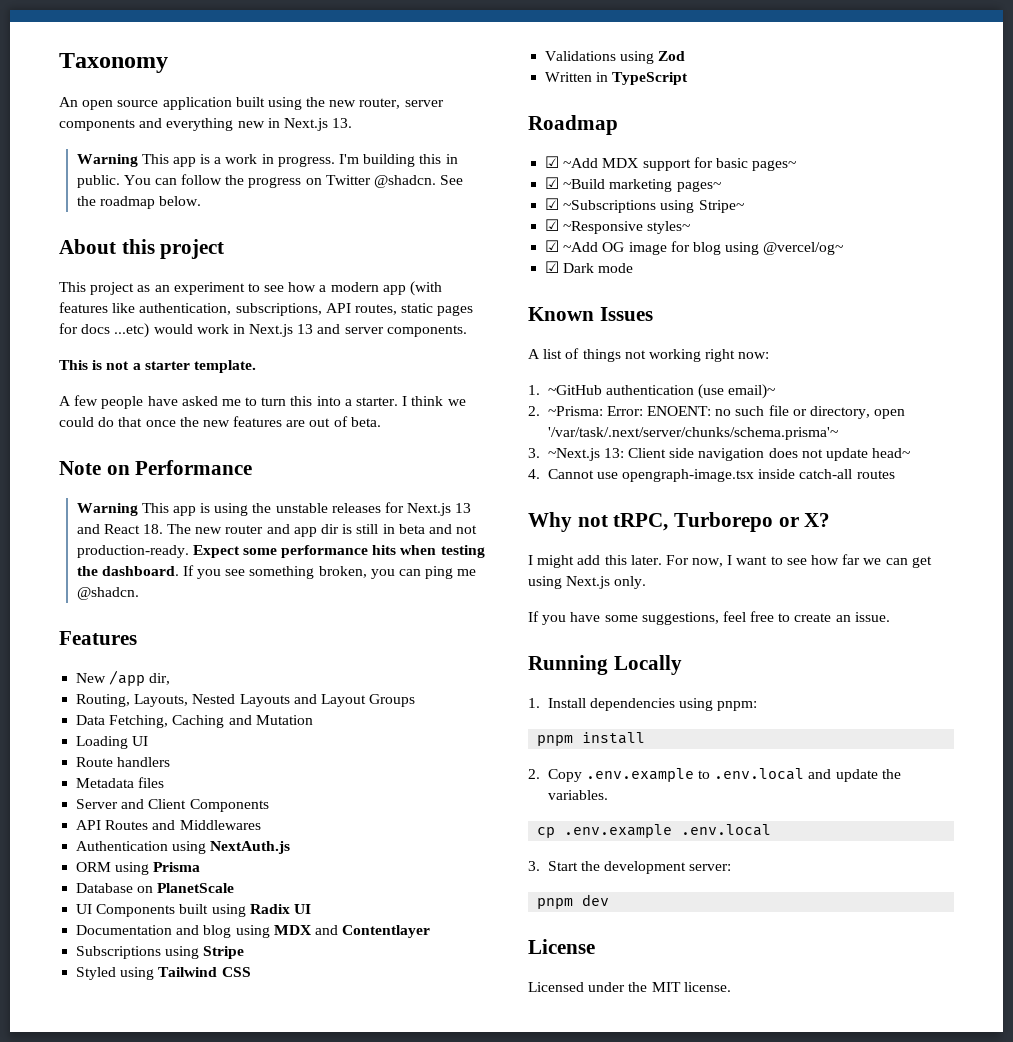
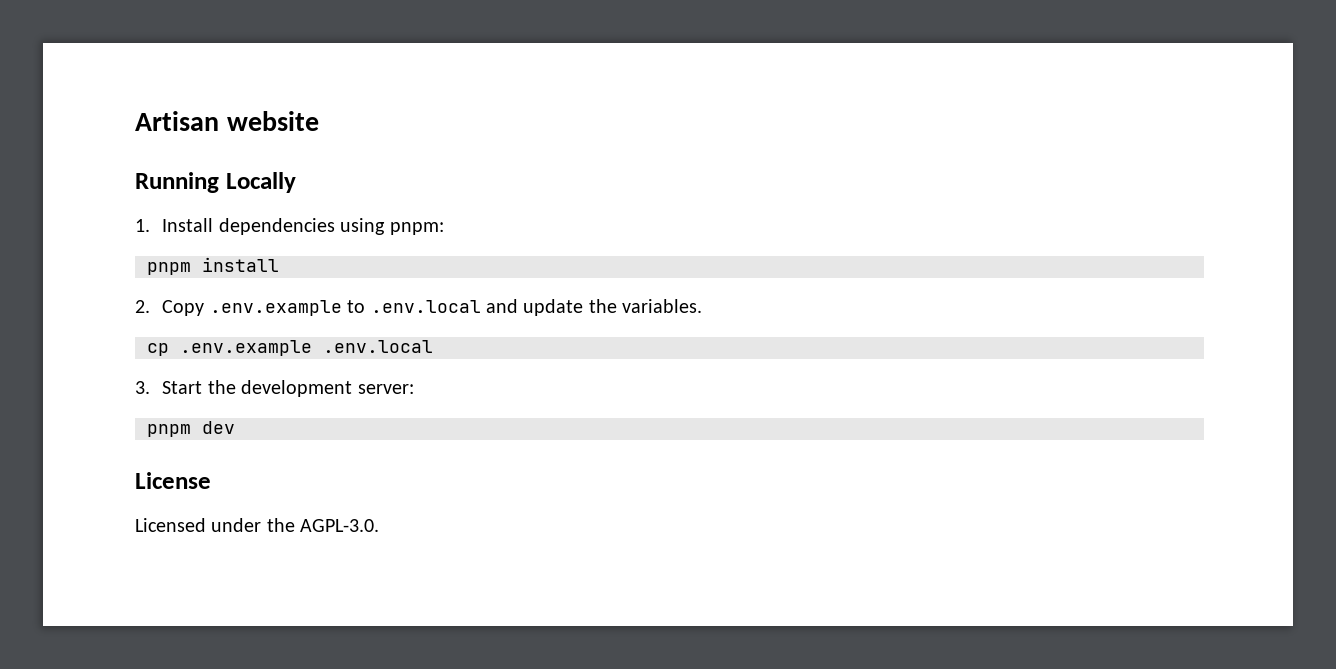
[59,53,168,73] [59,97,444,110] [59,118,353,131] [76,154,458,167] [76,174,464,188] [76,196,201,209] [59,239,225,259] [59,281,443,296] [59,302,474,316] [59,323,467,338] [59,360,256,373] [59,395,466,409] [59,416,381,427] [59,460,253,475] [76,502,472,516] [76,524,478,537] [76,545,485,558] [76,565,477,579] [76,587,139,600] [59,631,137,645] [76,670,171,686] [76,694,416,707] [76,715,313,728] [76,736,149,749] [76,757,171,767] [76,777,165,788] [76,799,269,812] [76,820,261,830] [76,841,291,854] [76,862,201,875] [76,883,235,893] [76,904,311,917] [76,925,431,938] [76,946,245,959] [76,967,251,980] [545,51,686,64] [545,72,689,85] [528,115,618,135] [545,156,797,171] [545,177,721,192] [545,198,744,213] [545,219,691,234] [545,240,844,255] [545,261,634,273] [528,307,653,321] [528,348,770,362] [528,384,776,399] [528,405,906,419] [547,427,838,440] [528,448,911,461] [528,469,895,482] [528,512,831,532] [528,554,932,568] [528,576,647,589] [528,611,890,625] Taxonomy // An open source application built using the new router, server components and everything new in Next.js 13. // Warning This app is a work in progress. I'm building this in public. You can follow the progress on Twitter @shadcn. See the roadmap below. // About this project // This project as an experiment to see how a modern app (with features like authentication, subscriptions, API routes, static pages for docs ...etc) would work in Next.js 13 and server components. // This is not a starter template. // A few people have asked me to turn this into a starter. I think we could do that once the new features are out of beta. // Note on Performance // Warning This app is using the unstable releases for Next.js 13 and React 18. The new router and app dir is still in beta and not production-ready. Expect some performance hits when testing the dashboard. If you see something broken, you can ping me @shadcn. // Features // New /app dir, // Routing, Layouts, Nested Layouts and Layout Groups // Data Fetching, Caching and Mutation // Loading UI // Route handlers // Metadata files // Server and Client Components // API Routes and Middlewares // Authentication using NextAuth.js // ORM using Prisma // Database on PlanetScale // UI Components built using Radix UI // Documentation and blog using MDX and Contentlayer // Subscriptions using Stripe // Styled using Tailwind CSS // Validations using Zod // Written in TypeScript // Roadmap // ☑ ~Add MDX support for basic pages~ // ☑ ~Build marketing pages~ // ☑ ~Subscriptions using Stripe~ // ☑ ~Responsive styles~ // ☑ ~Add OG image for blog using @vercel/og~ // ☑ Dark mode // Known Issues // A list of things not working right now: // 1. ~GitHub authentication (use email)~ // 2. ~Prisma: Error: ENOENT: no such file or directory, open '/var/task/.next/server/chunks/schema.prisma'~ // 3. ~Next.js 13: Client side navigation does not update head~ // 4. Cannot use opengraph-image.tsx inside catch-all routes // Why not tRPC, Turborepo or X? // I might add this later. For now, I want to see how far we can get using Next.js only. // If you have some suggestions, feel free to create an issue. -> [135,111,319,131] Artisan website
[651,982,731,992] MIT license. -> [300,519,380,532] AGPL-3.0.

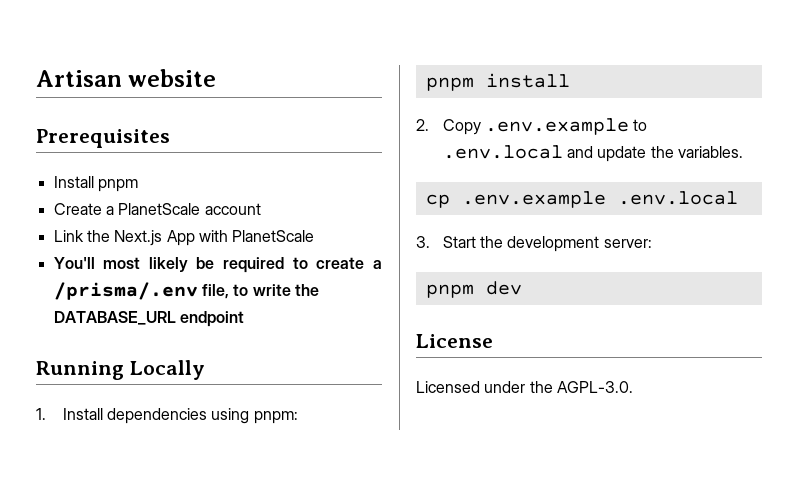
(319, 121) none -> [36,129,170,148] [53,176,138,192] [53,203,261,215] [53,230,315,246] [53,257,382,273] [53,282,319,300] [53,311,244,327] // Prerequisites // Install pnpm // Create a PlanetScale account // Link the Next.js App with PlanetScale // You'll most likely be required to create a /prisma/.env file, to write the DATABASE_URL endpoint

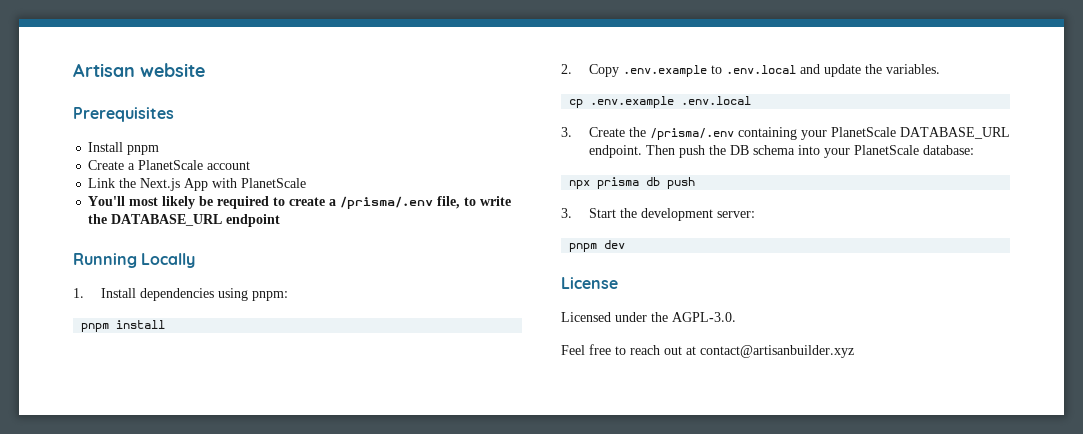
(738, 198) none -> [561,127,1010,140] [588,145,974,158] [569,177,696,189] // 3. Create the /prisma/.env containing your PlanetScale DATABASE_URL endpoint. Then push the DB schema into your PlanetScale database: // npx prisma db push
(633, 387) none -> [561,344,854,358] // Feel free to reach out at contact@artisanbuilder.xyz

